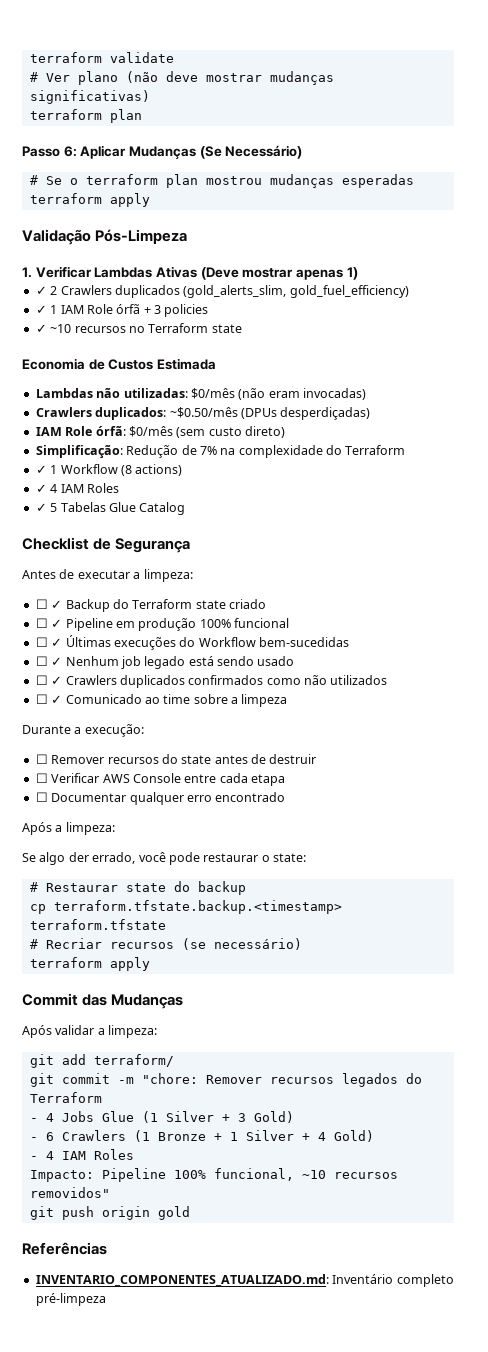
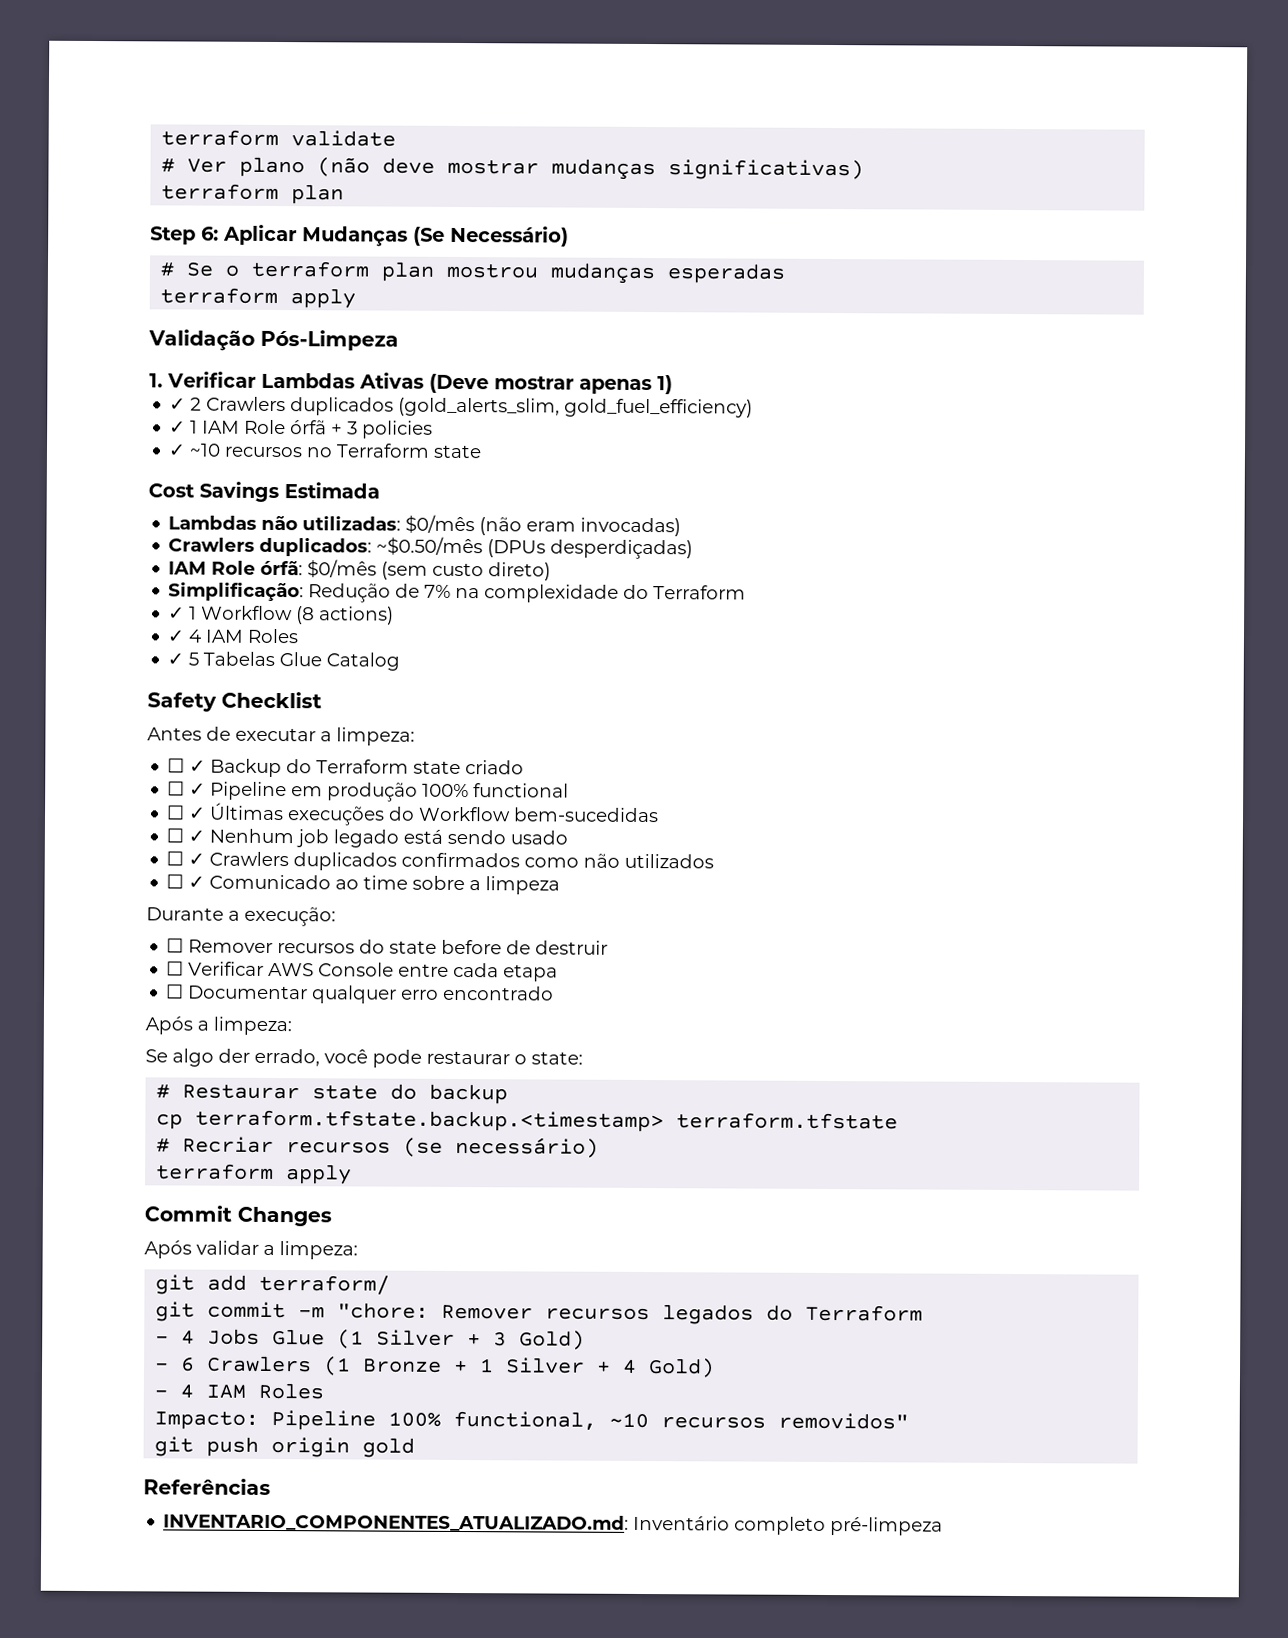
[22,146,60,157] Passo -> [150,226,196,245] Step
[22,358,154,370] Economia de Custos -> [148,481,279,503] Cost Savings
(186, 508) none -> [147,692,217,712] Safety
[93,538,191,553] de Segurança -> (322, 700) none
[234,618,289,628] funcional -> [473,783,570,798] functional
[214,755,248,764] antes -> [441,939,503,955] before
[82,994,184,1009] das Mudanças -> [237,1206,332,1227] Changes
[213,1168,294,1181] funcional, -> [453,1410,598,1431] functional,

